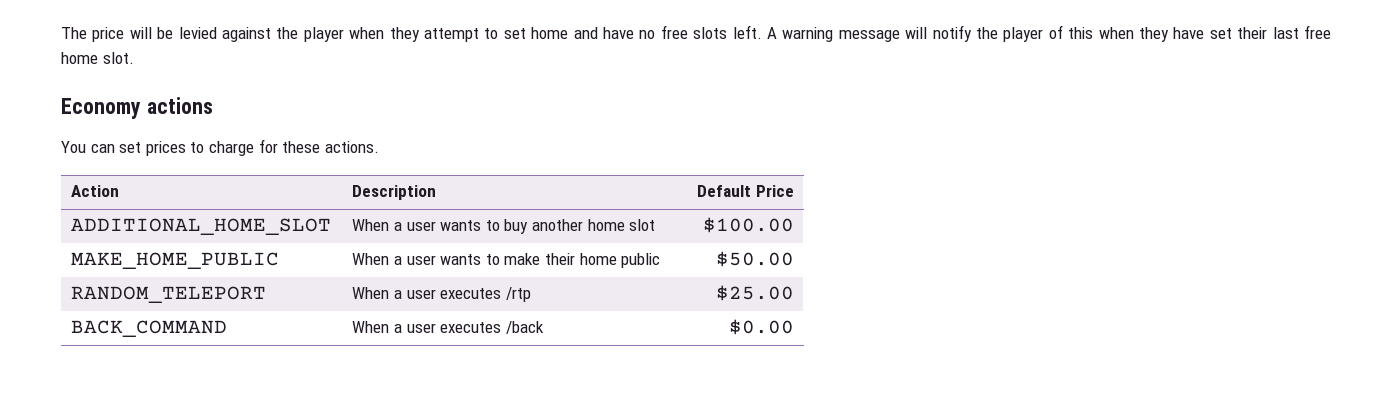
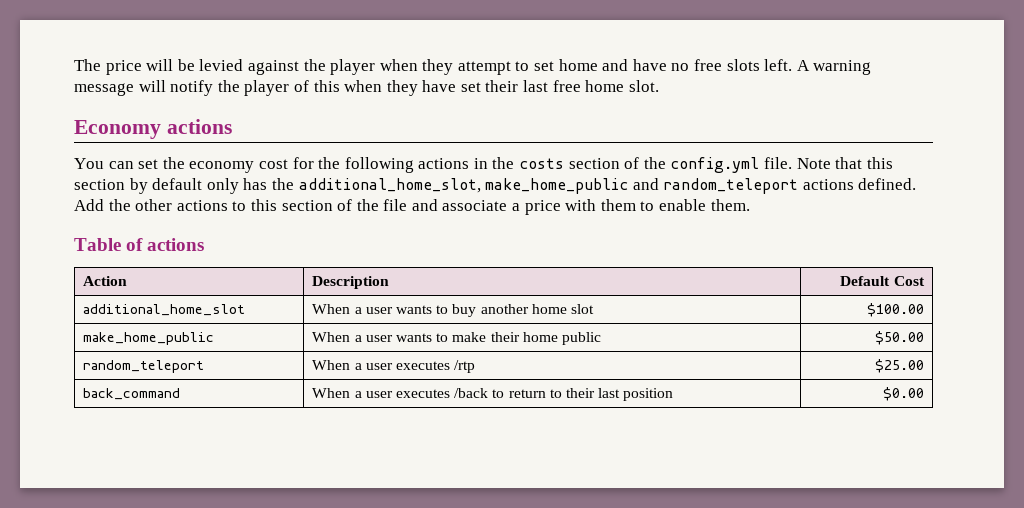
[145,139,379,156] prices to charge for these actions. -> [162,157,893,173] [74,178,917,194] [74,199,750,215] [74,238,205,251] the economy cost for the following actions in the costs section of the config.yml file. Note that this section by default only has the additional_home_slot, make_home_public and random_teleport actions defined. Add the other actions to this section of the file and associate a price with them to enable them. // Table of actions
[755,185,794,197] [71,218,332,235] Price // ADDITIONAL_HOME_SLOT -> [893,276,925,286] [83,304,246,316] Cost // additional_home_slot
[71,252,280,269] MAKE_HOME_PUBLIC -> [83,332,215,345] make_home_public
[71,286,267,303] RANDOM_TELEPORT -> [83,360,205,373] random_teleport
[71,320,228,337] BACK_COMMAND -> [83,388,181,400] back_command
(544, 327) none -> [492,388,674,401] to return to their last position

